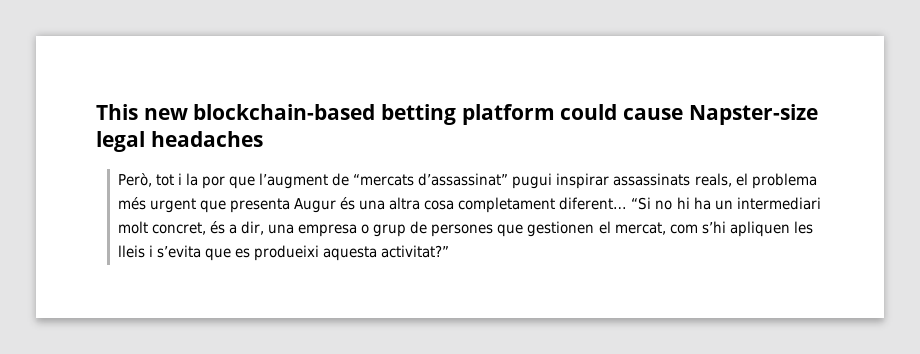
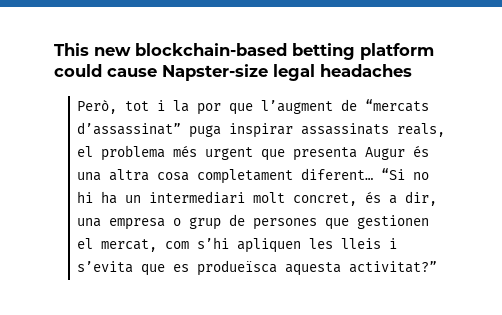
[512,173,553,189] pugui -> [189,125,222,138] puga
[254,245,320,261] produeixi -> [197,260,278,276] produeïsca

